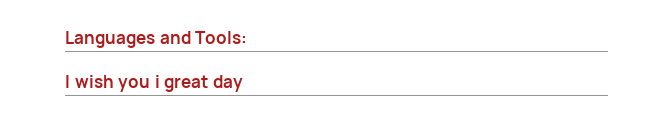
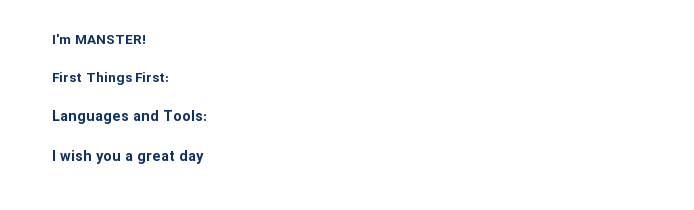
(65, 39) none -> [52,34,146,44] [52,72,170,85] I'm MANSTER! // First Things First: //
[154,75,160,88] i -> [125,153,133,161] a

